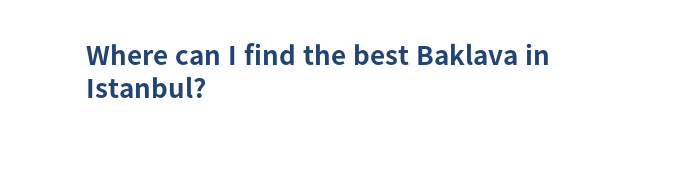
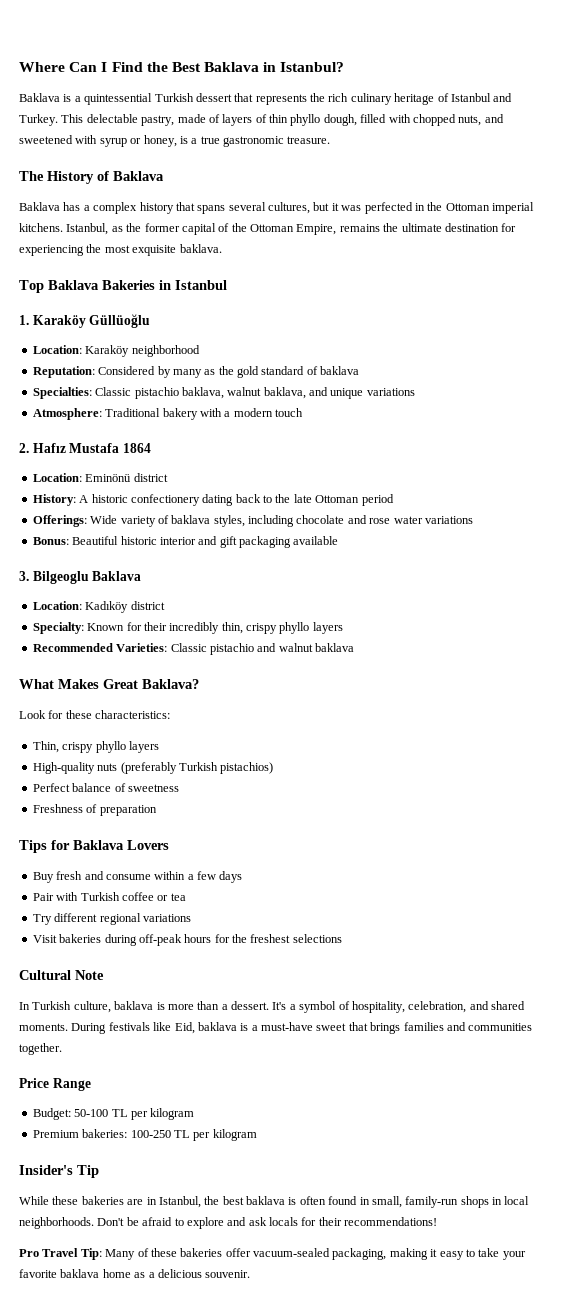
[175,43,551,65] [86,76,206,98] can I find the best Baklava in Istanbul? -> [69,62,345,72] [19,93,513,105] [19,114,504,126] [19,135,331,147] [19,171,164,184] [19,202,534,214] [19,223,517,235] [19,244,222,256] [19,280,227,293] [19,314,151,328] [32,345,200,357] [32,366,360,378] [32,387,415,399] [32,408,303,420] [19,443,151,453] [32,473,168,482] [32,494,394,506] [32,515,473,527] [32,536,339,548] [19,571,142,584] [32,601,165,613] [32,622,343,634] [32,643,354,655] [19,679,199,689] [19,710,171,719] [32,741,159,753] [32,762,274,774] [32,783,179,792] [32,804,157,816] [19,840,169,853] [32,871,243,883] [32,892,186,901] [32,913,191,925] [32,934,342,946] [19,970,104,980] [19,1001,525,1013] [19,1022,533,1034] [19,1043,62,1055] [19,1078,91,1091] [32,1108,195,1120] [32,1129,257,1141] [19,1165,99,1178] [19,1196,530,1208] [19,1217,438,1229] [19,1248,526,1260] [19,1269,251,1278] Can I Find the Best Baklava in Istanbul? // Baklava is a quintessential Turkish dessert that represents the rich culinary heritage of Istanbul and Turkey. This delectable pastry, made of layers of thin phyllo dough, filled with chopped nuts, and sweetened with syrup or honey, is a true gastronomic treasure. // The History of Baklava // Baklava has a complex history that spans several cultures, but it was perfected in the Ottoman imperial kitchens. Istanbul, as the former capital of the Ottoman Empire, remains the ultimate destination for experiencing the most exquisite baklava. // Top Baklava Bakeries in Istanbul // 1. Karaköy Güllüoğlu // Location: Karaköy neighborhood // Reputation: Considered by many as the gold standard of baklava // Specialties: Classic pistachio baklava, walnut baklava, and unique variations // Atmosphere: Traditional bakery with a modern touch // 2. Hafız Mustafa 1864 // Location: Eminönü district // History: A historic confectionery dating back to the late Ottoman period // Offerings: Wide variety of baklava styles, including chocolate and rose water variations // Bonus: Beautiful historic interior and gift packaging available // 3. Bilgeoglu Baklava // Location: Kadıköy district // Specialty: Known for their incredibly thin, crispy phyllo layers // Recommended Varieties: Classic pistachio and walnut baklava // What Makes Great Baklava? // Look for these characteristics: // Thin, crispy phyllo layers // High-quality nuts (preferably Turkish pistachios) // Perfect balance of sweetness // Freshness of preparation // Tips for Baklava Lovers // Buy fresh and consume within a few days // Pair with Turkish coffee or tea // Try different regional variations // Visit bakeries during off-peak hours for the freshest selections // Cultural Note // In Turkish culture, baklava is more than a dessert. It's a symbol of hospitality, celebration, and shared moments. During festivals like Eid, baklava is a must-have sweet that brings families and communities together. // Price Range // Budget: 50-100 TL per kilogram // Premium bakeries: 100-250 TL per kilogram // Insider's Tip // While these bakeries are in Istanbul, the best baklava is often found in small, family-run shops in local neighborhoods. Don't be afraid to explore and ask locals for their recommendations! // Pro Travel Tip: Many of these bakeries offer vacuum-sealed packaging, making it easy to take your favorite baklava home as a delicious souvenir.

